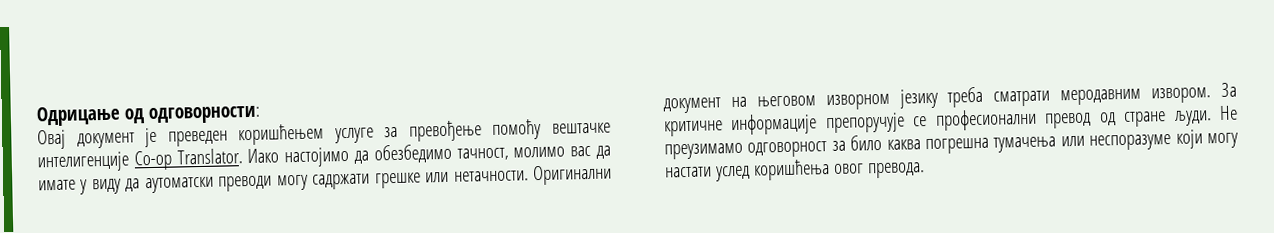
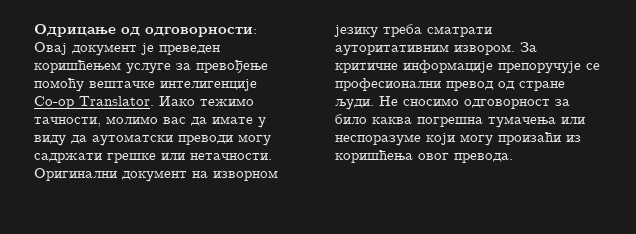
[284,143,509,168] настојимо да обезбедимо тачност, -> [200,98,254,106] [34,117,101,127] тежимо тачности,
[756,95,816,107] његовом -> (208, 174) none
[1060,88,1142,106] меродавним -> [335,44,449,56] ауторитативним
[664,142,743,160] преузимамо -> [403,98,459,106] сносимо
[665,165,750,182] настати услед -> [498,132,581,145] произаћи из

